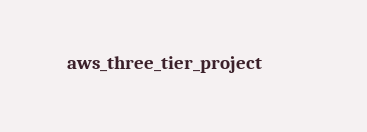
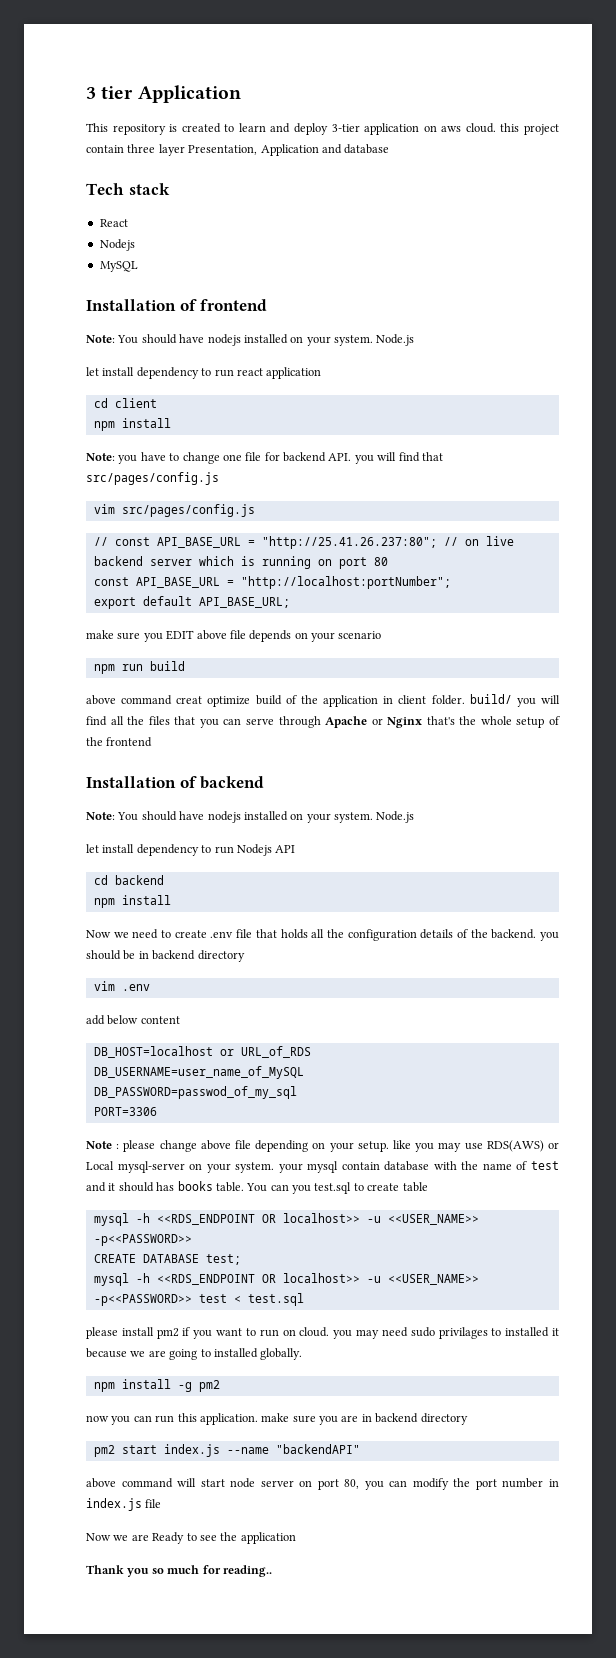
[67,56,262,73] aws_three_tier_project -> [86,85,241,103] [86,123,559,135] [86,144,390,156] [86,183,170,195] [99,219,128,227] [99,239,135,251] [99,261,138,272] [86,299,268,311] [86,334,415,346] [86,367,322,379] [93,398,157,408] [93,418,171,431] [86,452,443,464] [86,472,219,485] [93,504,255,517] [93,536,514,549] [93,556,388,569] [93,576,451,589] [93,596,290,609] [86,630,382,642] [93,661,185,674] [86,694,560,707] [86,716,560,728] [86,737,153,747] [86,776,265,789] [86,811,415,823] [86,844,296,856] [93,875,164,885] [93,895,171,908] [86,929,559,941] [86,950,245,962] [93,981,150,991] [86,1015,180,1025] [93,1046,311,1058] [93,1066,304,1079] [93,1086,297,1099] [93,1107,157,1116] [86,1140,559,1152] [86,1161,560,1173] [86,1181,428,1194] [93,1213,479,1226] [93,1234,192,1246] [93,1254,241,1265] [93,1273,479,1286] [93,1293,304,1306] [86,1327,559,1339] [86,1348,303,1360] [93,1379,220,1392] [86,1413,468,1425] [93,1444,360,1457] [86,1478,560,1490] [86,1498,162,1511] [86,1532,296,1544] [86,1565,272,1577] 3 tier Application // This repository is created to learn and deploy 3-tier application on aws cloud. this project contain three layer Presentation, Application and database // Tech stack // React // Nodejs // MySQL // Installation of frontend // Note: You should have nodejs installed on your system. Node.js // let install dependency to run react application // cd client // npm install // Note: you have to change one file for backend API. you will find that src/pages/config.js // vim src/pages/config.js // // const API_BASE_URL = "http://25.41.26.237:80"; // on live backend server which is running on port 80 // const API_BASE_URL = "http://localhost:portNumber"; // export default API_BASE_URL; // make sure you EDIT above file depends on your scenario // npm run build // above command creat optimize build of the application in client folder. build/ you will find all the files that you can serve through Apache or Nginx that's the whole setup of the frontend // Installation of backend // Note: You should have nodejs installed on your system. Node.js // let install dependency to run Nodejs API // cd backend // npm install // Now we need to create .env file that holds all the configuration details of the backend. you should be in backend directory // vim .env // add below content // DB_HOST=localhost or URL_of_RDS // DB_USERNAME=user_name_of_MySQL // DB_PASSWORD=passwod_of_my_sql // PORT=3306 // Note : please change above file depending on your setup. like you may use RDS(AWS) or Local mysql-server on your system. your mysql contain database with the name of test and it should has books table. You can you test.sql to create table // mysql -h <<RDS_ENDPOINT OR localhost>> -u <<USER_NAME>> -p<<PASSWORD>> // CREATE DATABASE test; // mysql -h <<RDS_ENDPOINT OR localhost>> -u <<USER_NAME>> -p<<PASSWORD>> test < test.sql // please install pm2 if you want to run on cloud. you may need sudo privilages to installed it because we are going to installed globally. // npm install -g pm2 // now you can run this application. make sure you are in backend directory // pm2 start index.js --name "backendAPI" // above command will start node server on port 80, you can modify the port number in index.js file // Now we are Ready to see the application // Thank you so much for reading..

